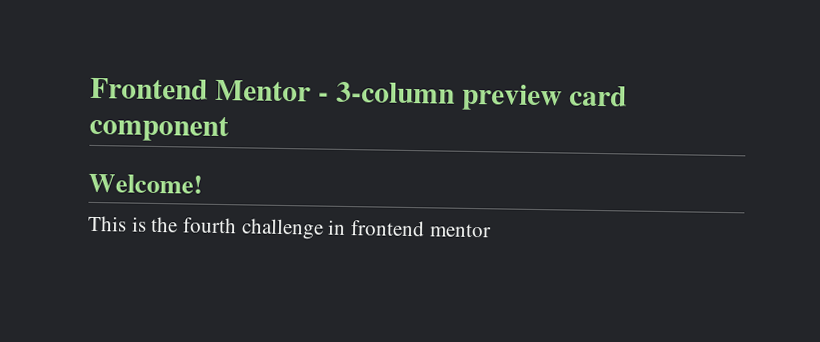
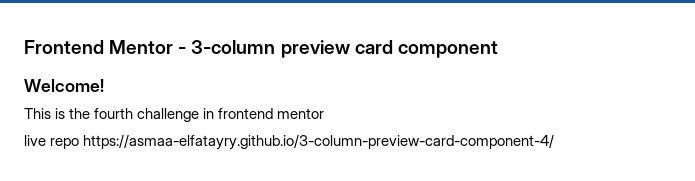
(492, 230) none -> [24,134,555,150] // live repo https://asmaa-elfatayry.github.io/3-column-preview-card-component-4/

